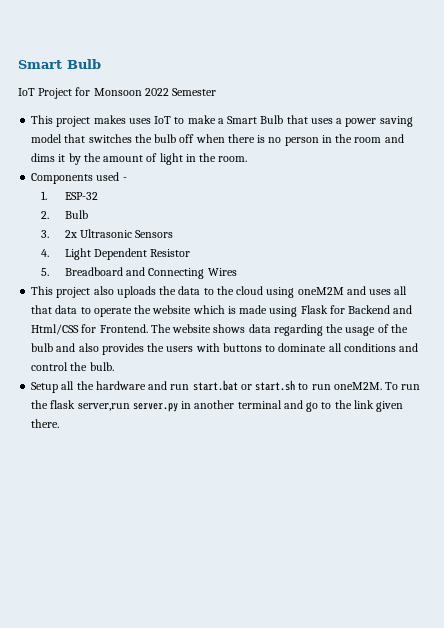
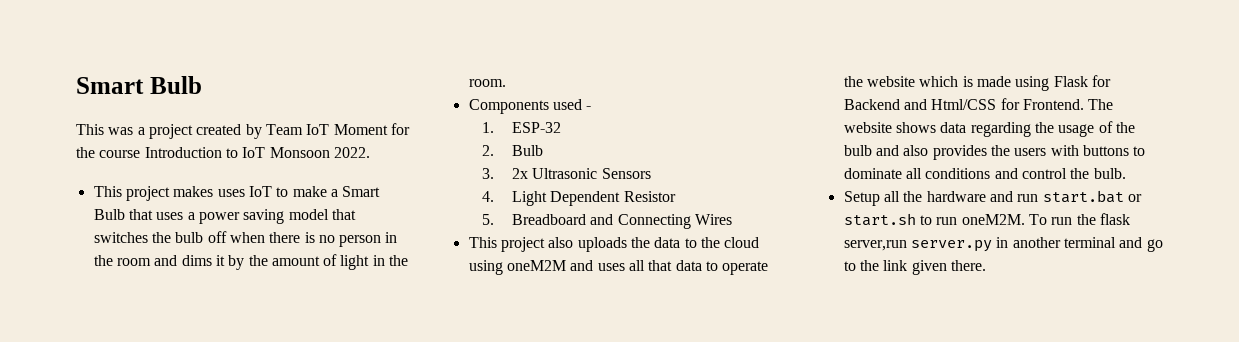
[18,87,217,99] IoT Project for Monsoon 2022 Semester -> [76,123,410,139] [76,147,370,158] This was a project created by Team IoT Moment for the course Introduction to IoT Monsoon 2022.

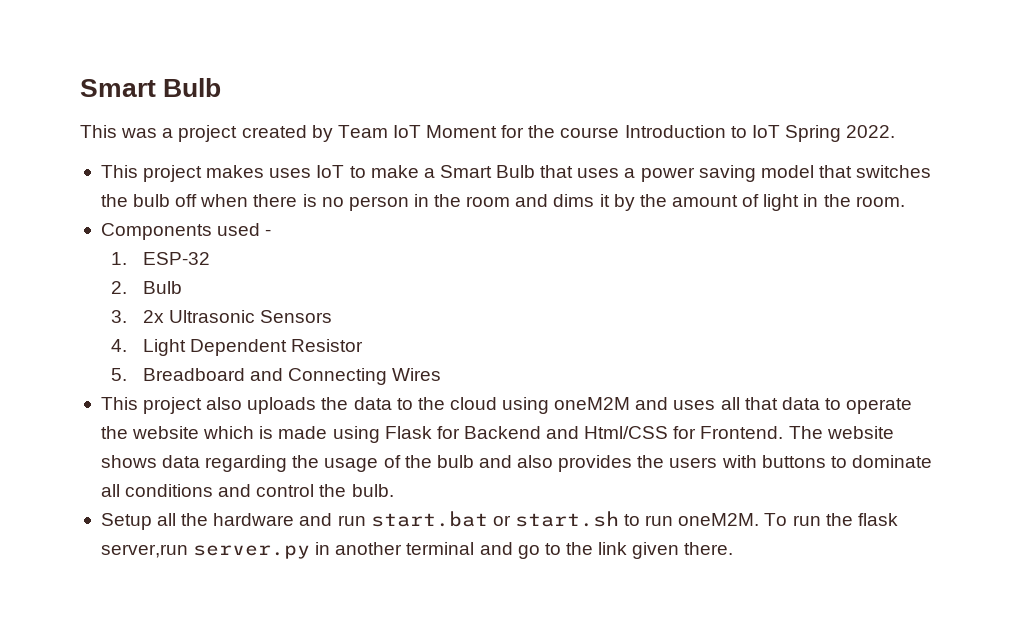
[269,147,330,158] Monsoon -> [784,125,841,142] Spring

